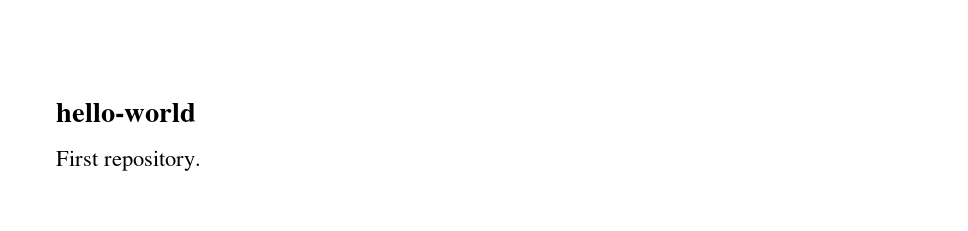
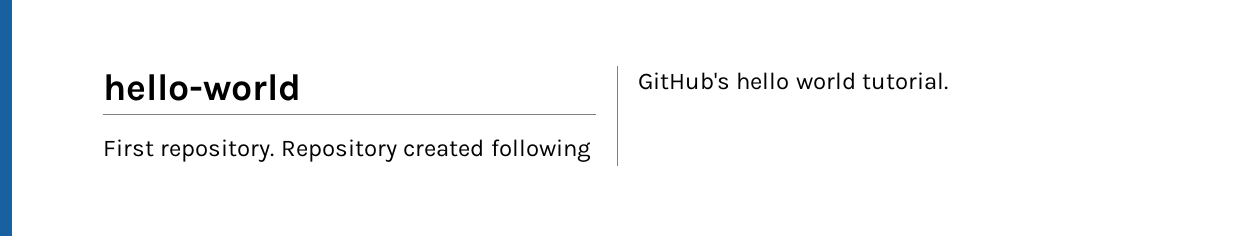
(202, 160) none -> [280,139,591,162] [638,72,949,90] Repository created following GitHub's hello world tutorial.

